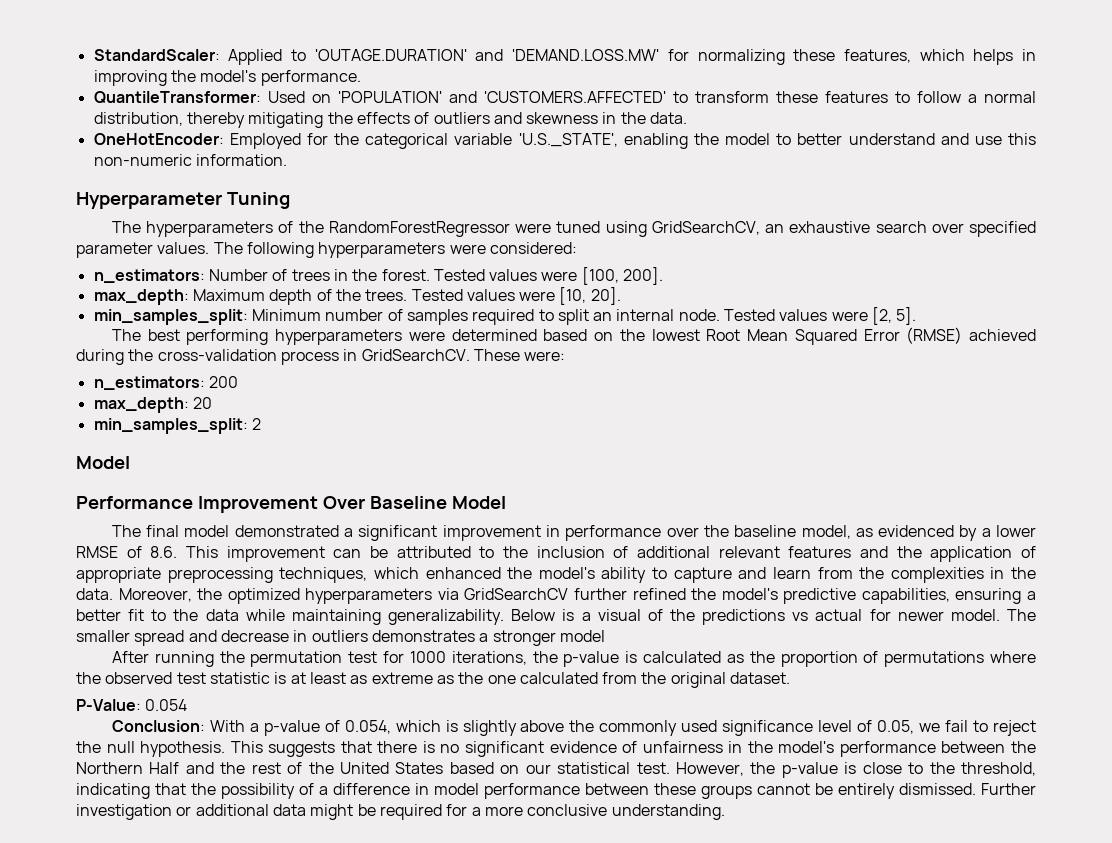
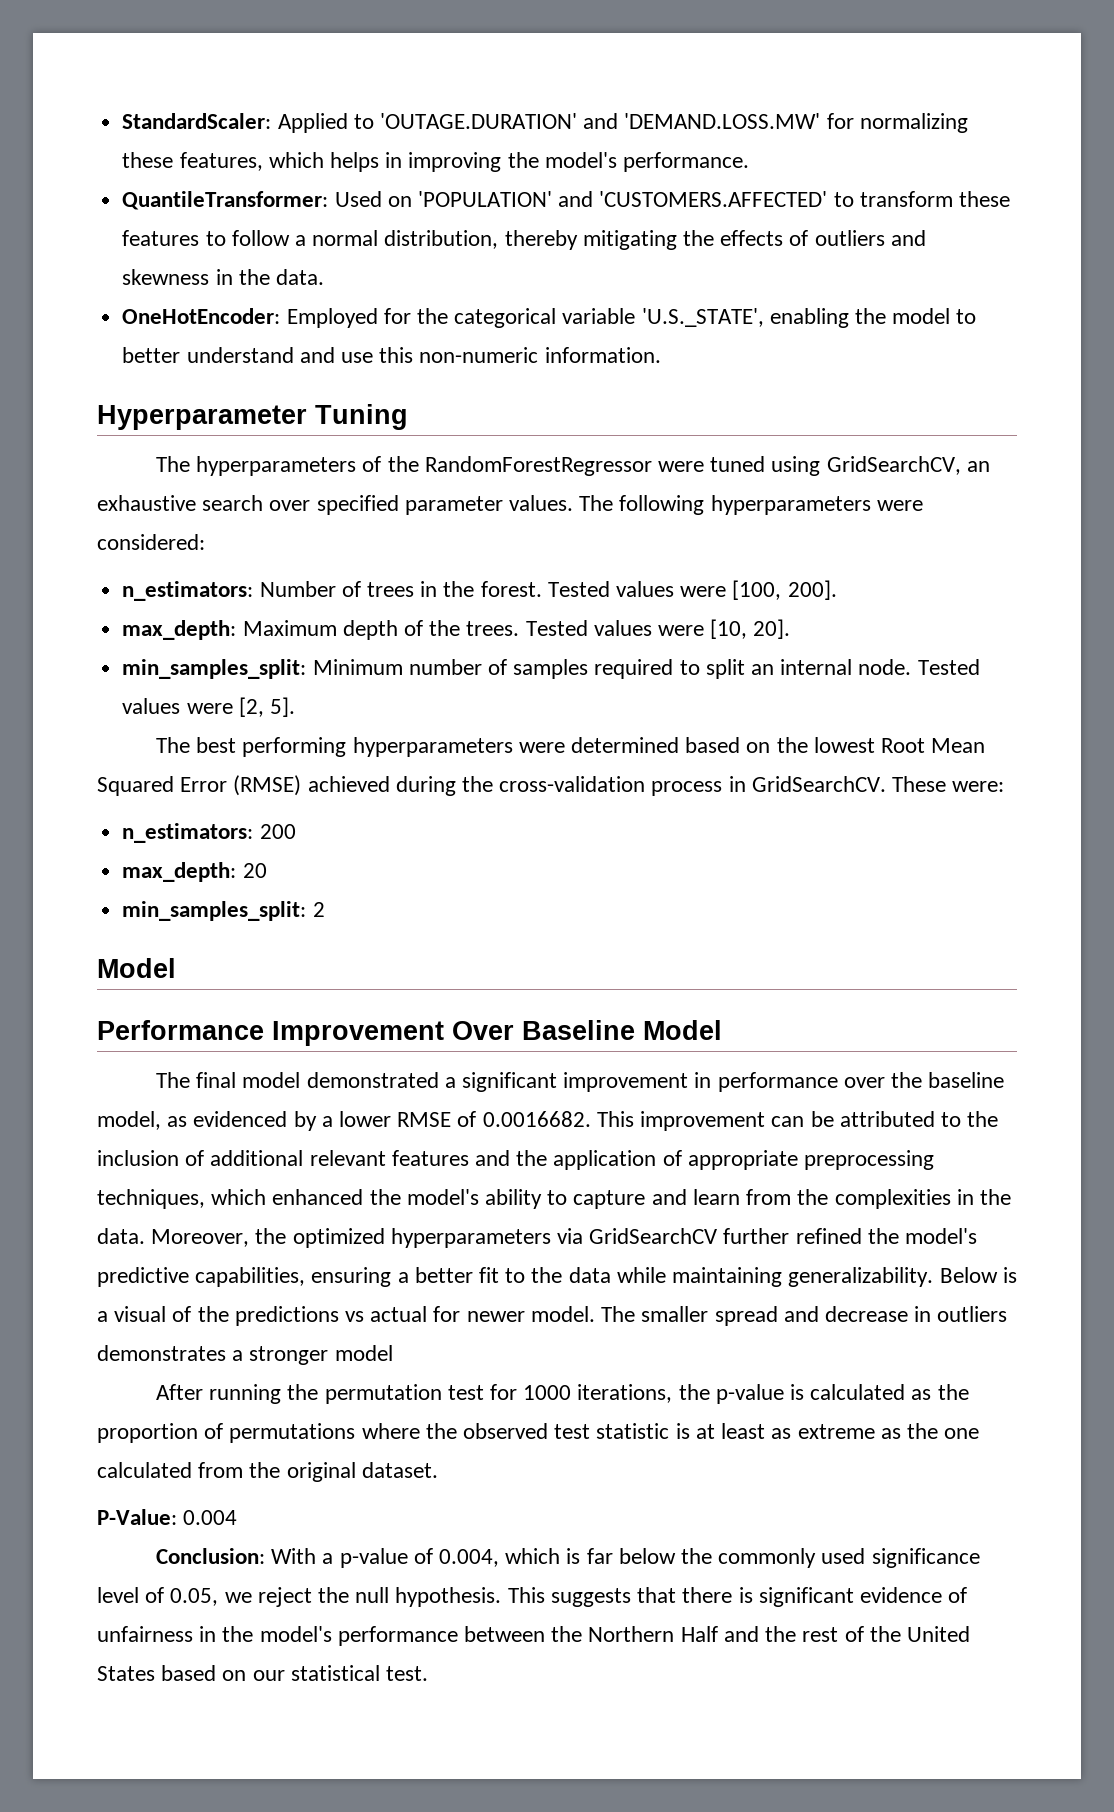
[150,546,178,558] 8.6. -> [482,1111,591,1127] 0.0016682.
[145,699,188,711] 0.054 -> [183,1510,238,1525] 0.004
[344,720,391,734] 0.054, -> [439,1549,500,1567] 0.004,
[462,720,565,736] slightly above -> [586,1548,676,1564] far below
[945,720,989,732] fail to -> (252, 1597) none
[440,744,460,753] no -> (753, 1595) none
[676,762,1037,778] [76,783,1036,799] [76,804,725,820] However, the p-value is close to the threshold, indicating that the possibility of a difference in model performance between these groups cannot be entirely dismissed. Further investigation or additional data might be required for a more conclusive understanding. -> (429, 1673) none

